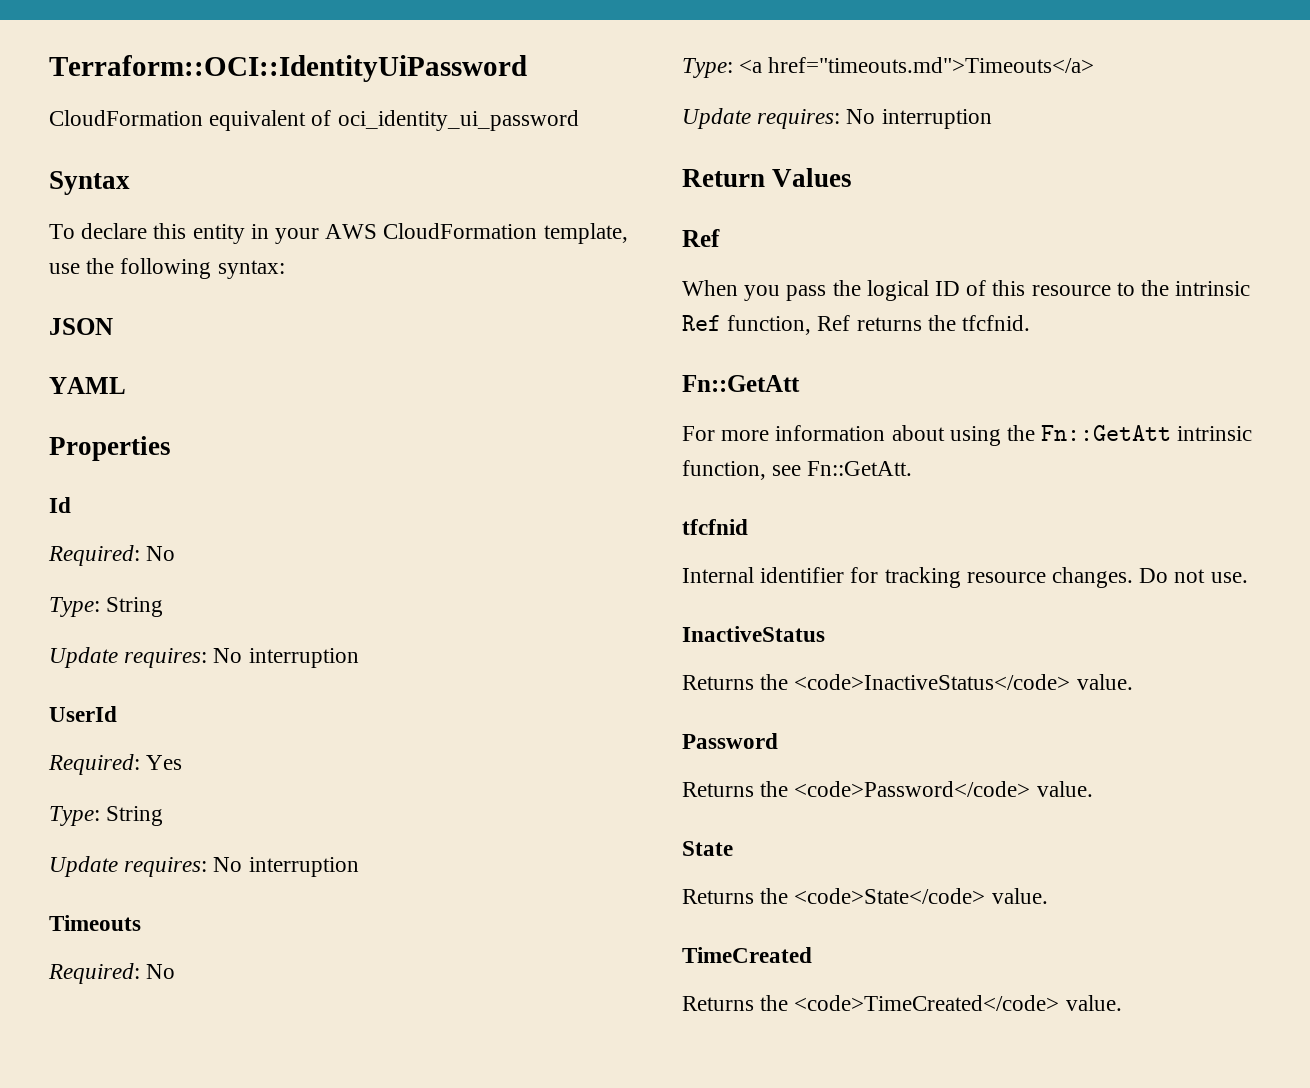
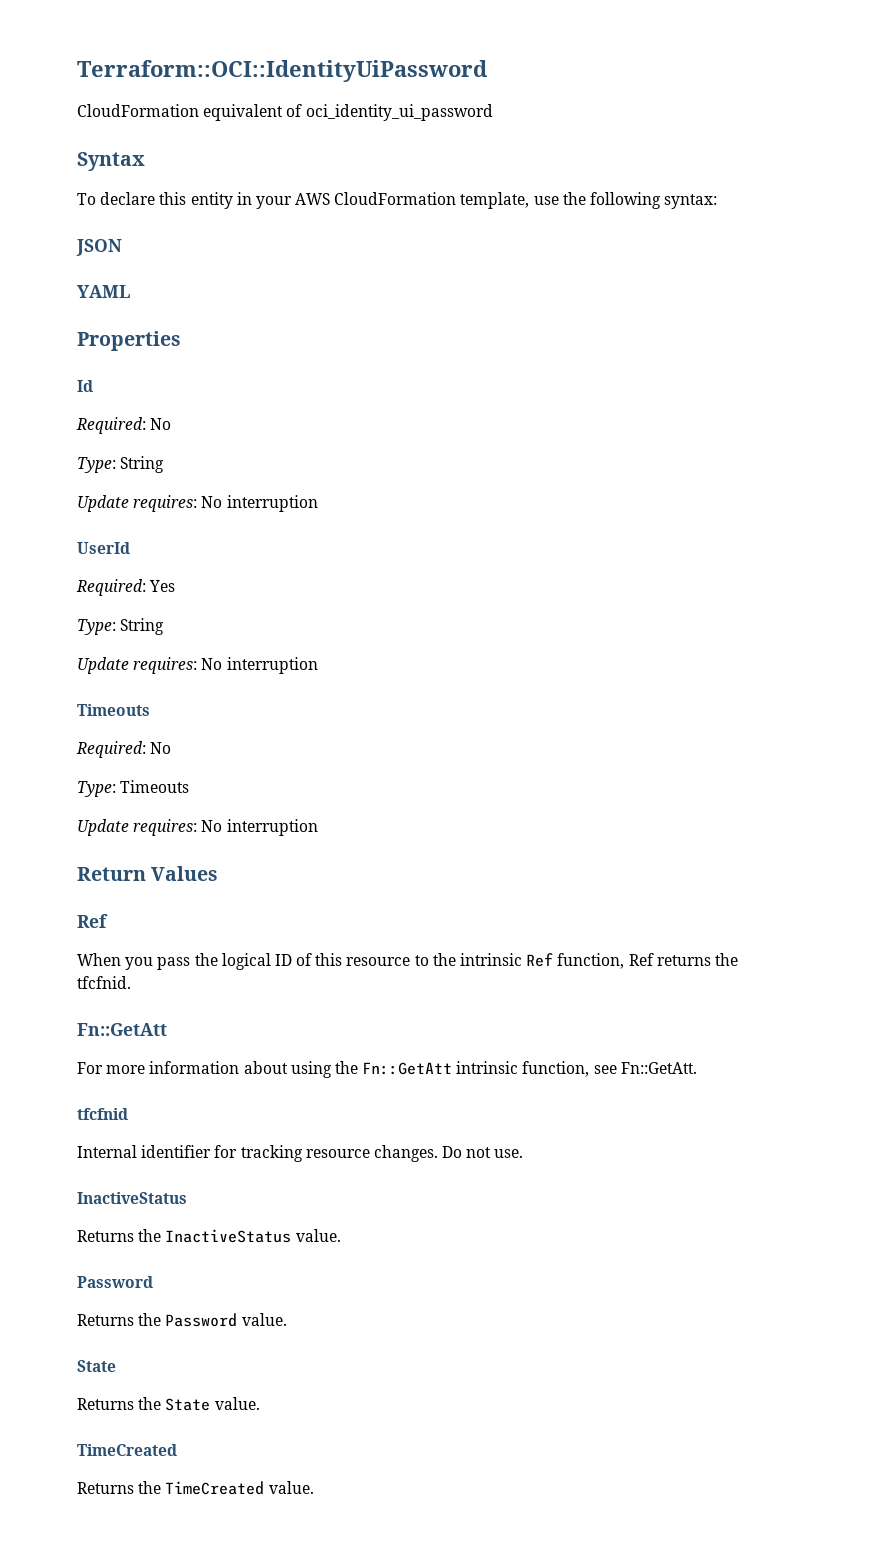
[739,57,1095,73] <a href="timeouts.md">Timeouts</a> -> [120,780,190,793] Timeouts
[794,674,1071,690] <code>InactiveStatus</code> -> [165,1229,292,1243] InactiveStatus
[794,781,1031,797] <code>Password</code> -> [165,1313,238,1327] Password
[794,888,986,904] <code>State</code> -> [165,1398,211,1411] State
[794,995,1060,1011] <code>TimeCreated</code> -> [165,1481,265,1495] TimeCreated

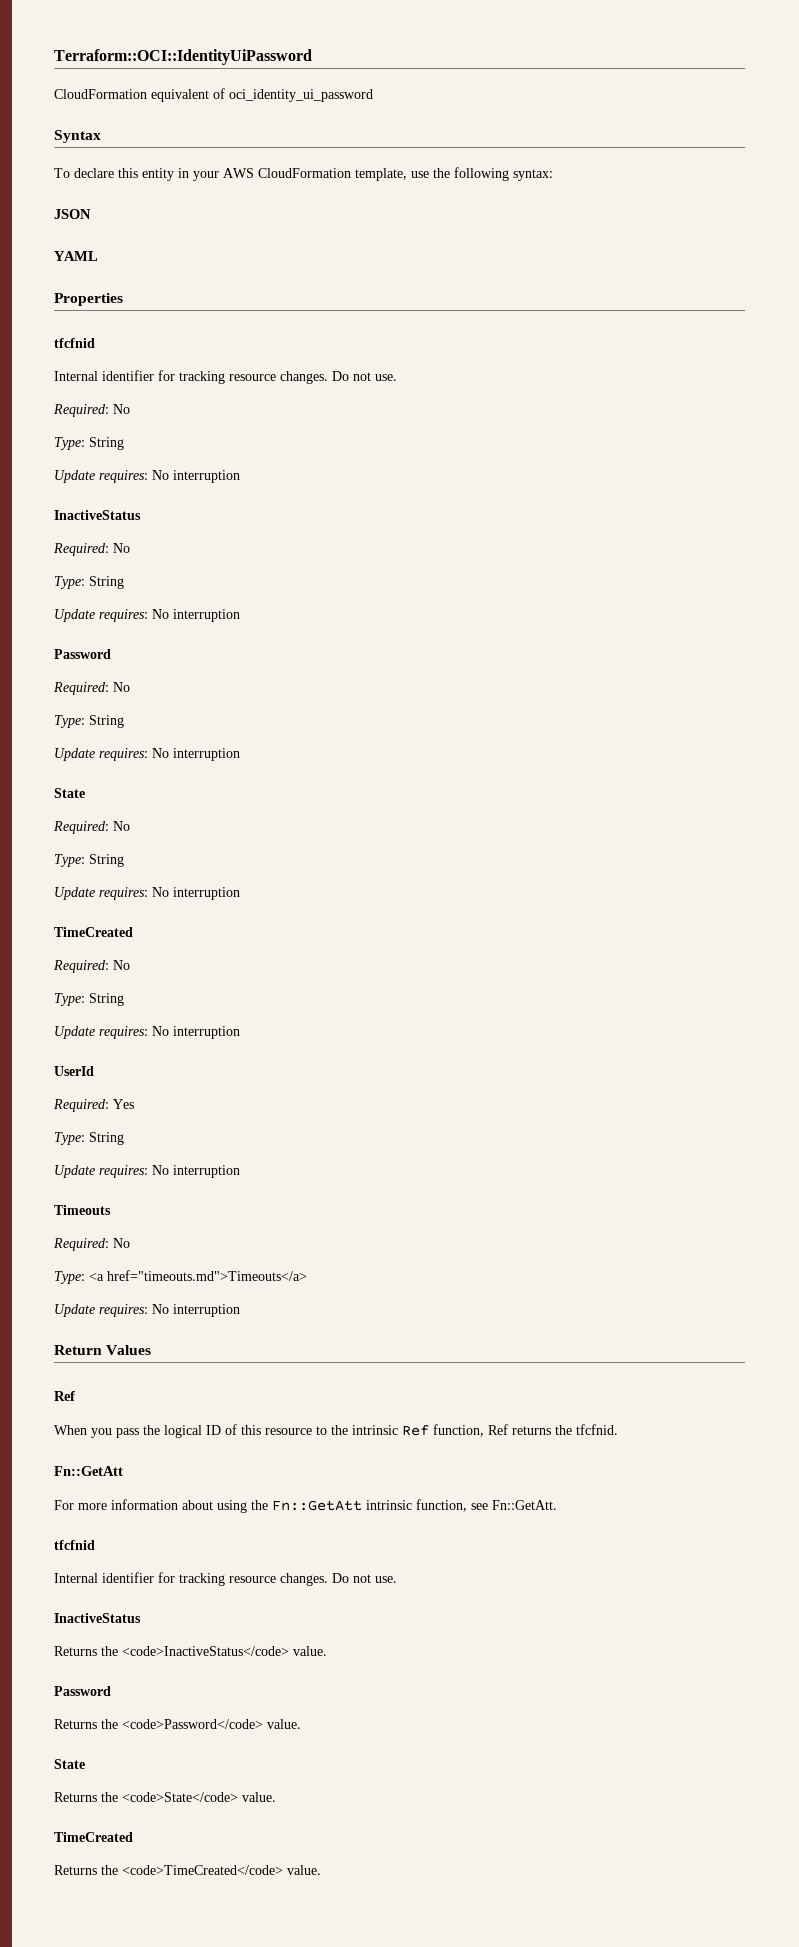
[77,380,93,392] Id -> [54,338,95,348] [54,370,397,384] [53,404,130,417] [54,437,124,450] [54,470,240,483] [54,510,141,520] [53,543,130,556] [54,576,124,589] [54,609,240,622] [54,649,111,659] [53,682,130,695] [54,715,124,728] [54,748,240,761] [54,788,85,798] [53,821,130,834] [54,854,124,867] [54,887,240,900] [54,927,133,937] tfcfnid // Internal identifier for tracking resource changes. Do not use. // Required: No // Type: String // Update requires: No interruption // InactiveStatus // Required: No // Type: String // Update requires: No interruption // Password // Required: No // Type: String // Update requires: No interruption // State // Required: No // Type: String // Update requires: No interruption // TimeCreated
[120,780,190,793] Timeouts -> [89,1270,307,1281] <a href="timeouts.md">Timeouts</a>
[165,1229,292,1243] InactiveStatus -> [122,1646,289,1656] <code>InactiveStatus</code>
[165,1313,238,1327] Password -> [122,1719,263,1729] <code>Password</code>
[165,1398,211,1411] State -> [122,1792,238,1802] <code>State</code>
[165,1481,265,1495] TimeCreated -> [122,1865,283,1875] <code>TimeCreated</code>

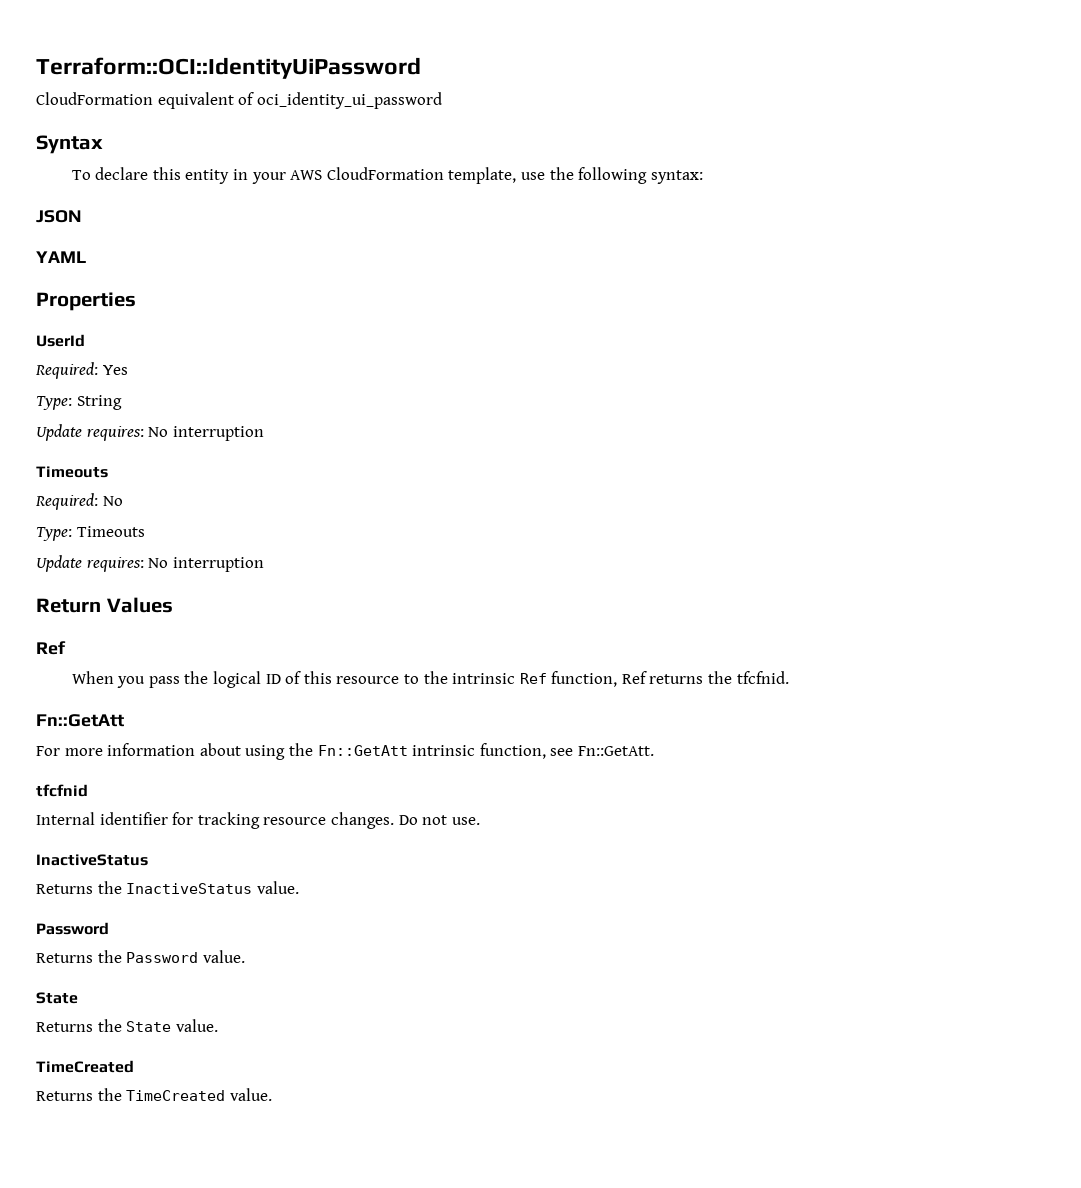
[54,338,95,348] [54,370,397,384] [53,404,130,417] [54,437,124,450] [54,470,240,483] [54,510,141,520] [53,543,130,556] [54,576,124,589] [54,609,240,622] [54,649,111,659] [53,682,130,695] [54,715,124,728] [54,748,240,761] [54,788,85,798] [53,821,130,834] [54,854,124,867] [54,887,240,900] [54,927,133,937] [53,960,130,973] [54,993,124,1006] [54,1026,240,1039] // tfcfnid // Internal identifier for tracking resource changes. Do not use. // Required: No // Type: String // Update requires: No interruption // InactiveStatus // Required: No // Type: String // Update requires: No interruption // Password // Required: No // Type: String // Update requires: No interruption // State // Required: No // Type: String // Update requires: No interruption // TimeCreated // Required: No // Type: String // Update requires: No interruption -> (136, 301) none
[89,1270,307,1281] <a href="timeouts.md">Timeouts</a> -> [76,526,145,537] Timeouts
[122,1646,289,1656] <code>InactiveStatus</code> -> [126,883,253,894] InactiveStatus
[122,1719,263,1729] <code>Password</code> -> [126,952,199,963] Password
[122,1792,238,1802] <code>State</code> -> [126,1021,172,1032] State
[122,1865,283,1875] <code>TimeCreated</code> -> [126,1090,226,1101] TimeCreated

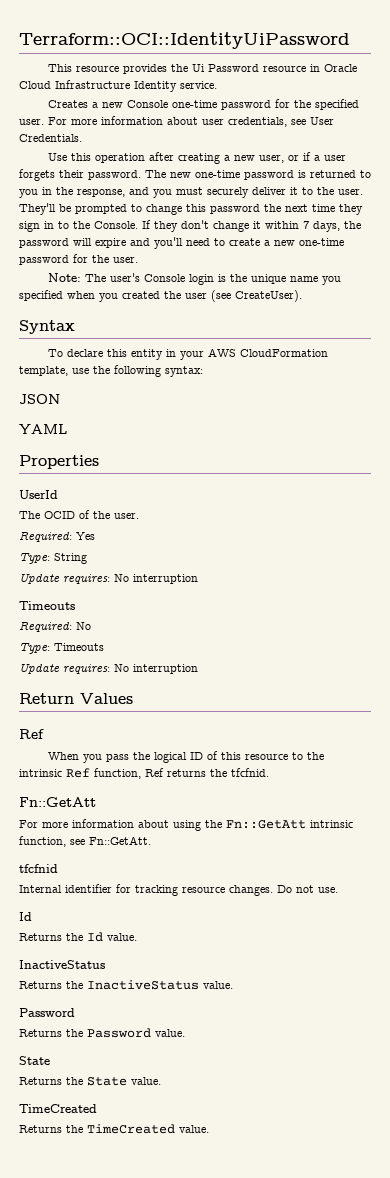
[36,92,442,109] CloudFormation equivalent of oci_identity_ui_password -> [48,64,358,74] [19,80,217,92] [48,99,360,110] [19,116,334,127] [19,134,82,142] [48,152,347,164] [19,169,371,181] [19,187,363,198] [19,203,363,215] [19,220,361,232] [19,237,344,249] [19,254,138,265] [48,273,342,285] [19,290,302,302] This resource provides the Ui Password resource in Oracle Cloud Infrastructure Identity service. // Creates a new Console one-time password for the specified user. For more information about user credentials, see User Credentials. // Use this operation after creating a new user, or if a user forgets their password. The new one-time password is returned to you in the response, and you must securely deliver it to the user. They'll be prompted to change this password the next time they sign in to the Console. If they don't change it within 7 days, the password will expire and you'll need to create a new one-time password for the user. // Note: The user's Console login is the unique name you specified when you created the user (see CreateUser).
(85, 340) none -> [19,510,139,519] // The OCID of the user.
(480, 821) none -> [19,912,32,921] [19,932,137,942] // Id // Returns the Id value.

